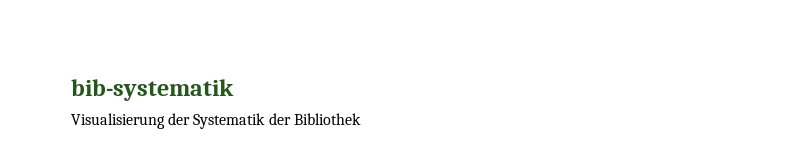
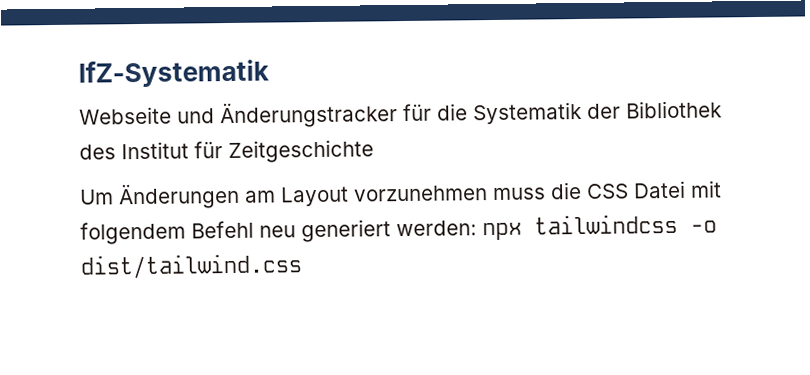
[71,79,234,101] [71,113,361,129] bib-systematik // Visualisierung der Systematik der Bibliothek -> [78,59,269,88] [79,100,722,129] [79,139,374,163] [80,180,722,210] [80,213,717,245] [80,253,302,279] IfZ-Systematik // Webseite und Änderungstracker für die Systematik der Bibliothek des Institut für Zeitgeschichte // Um Änderungen am Layout vorzunehmen muss die CSS Datei mit folgendem Befehl neu generiert werden: npx tailwindcss -o dist/tailwind.css

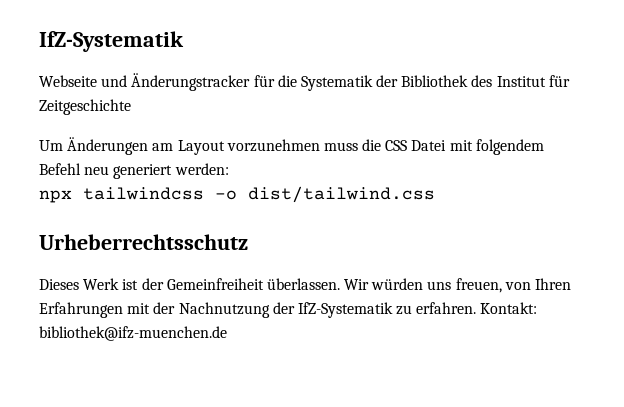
(477, 228) none -> (229, 169) //
(302, 266) none -> [39,234,248,250] [39,278,572,293] [39,302,538,318] [39,326,227,341] // Urheberrechtsschutz // Dieses Werk ist der Gemeinfreiheit überlassen. Wir würden uns freuen, von Ihren Erfahrungen mit der Nachnutzung der IfZ-Systematik zu erfahren. Kontakt: bibliothek@ifz-muenchen.de

